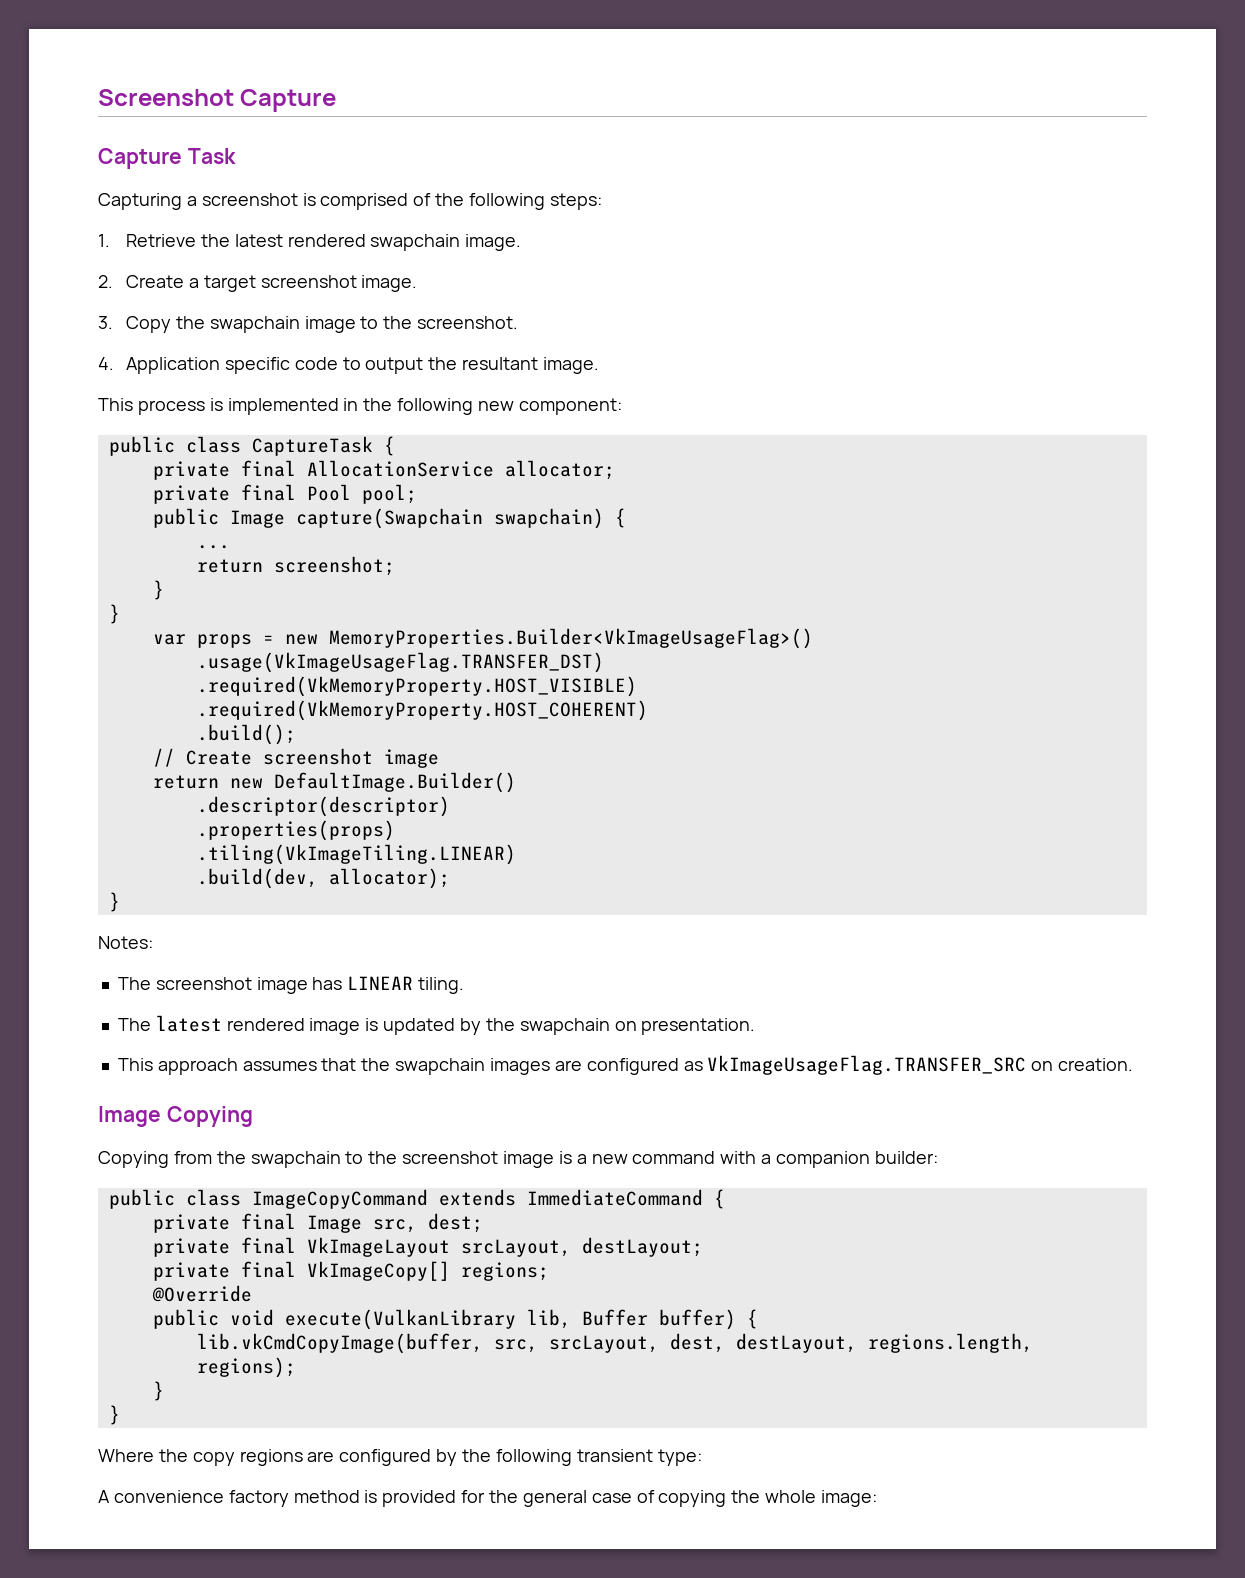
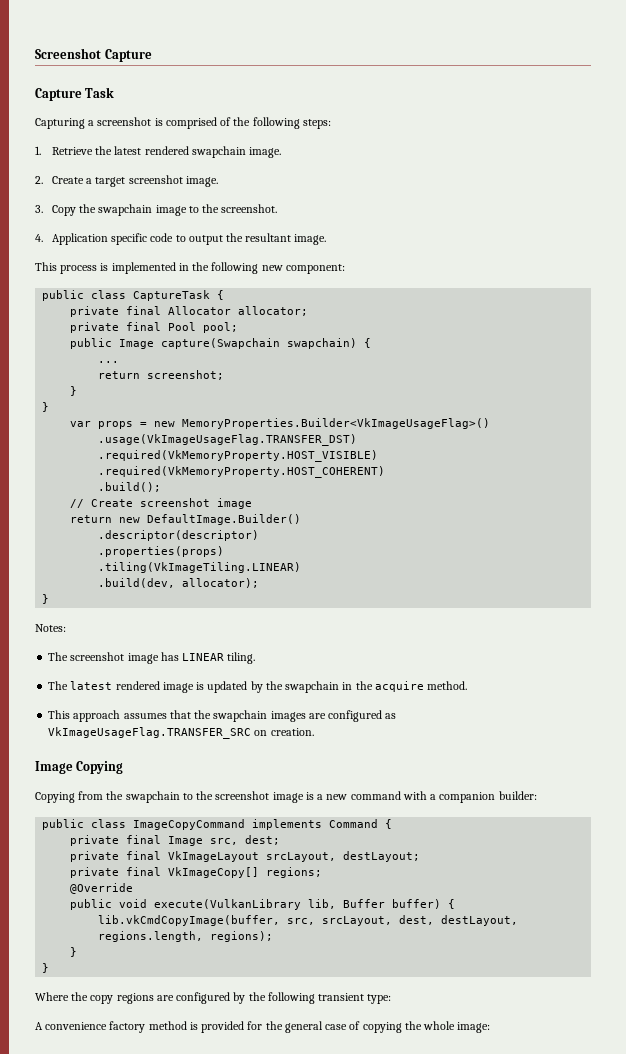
[306,460,494,477] AllocationService -> [168,306,232,315] Allocator
[614,1018,756,1035] on presentation. -> [342,681,468,692] in the acquire method.
[438,1189,703,1206] extends ImmediateCommand -> [252,819,379,830] implements Command

